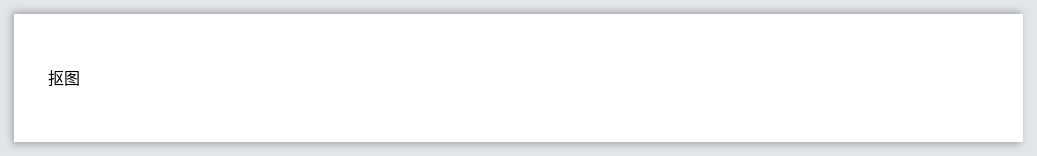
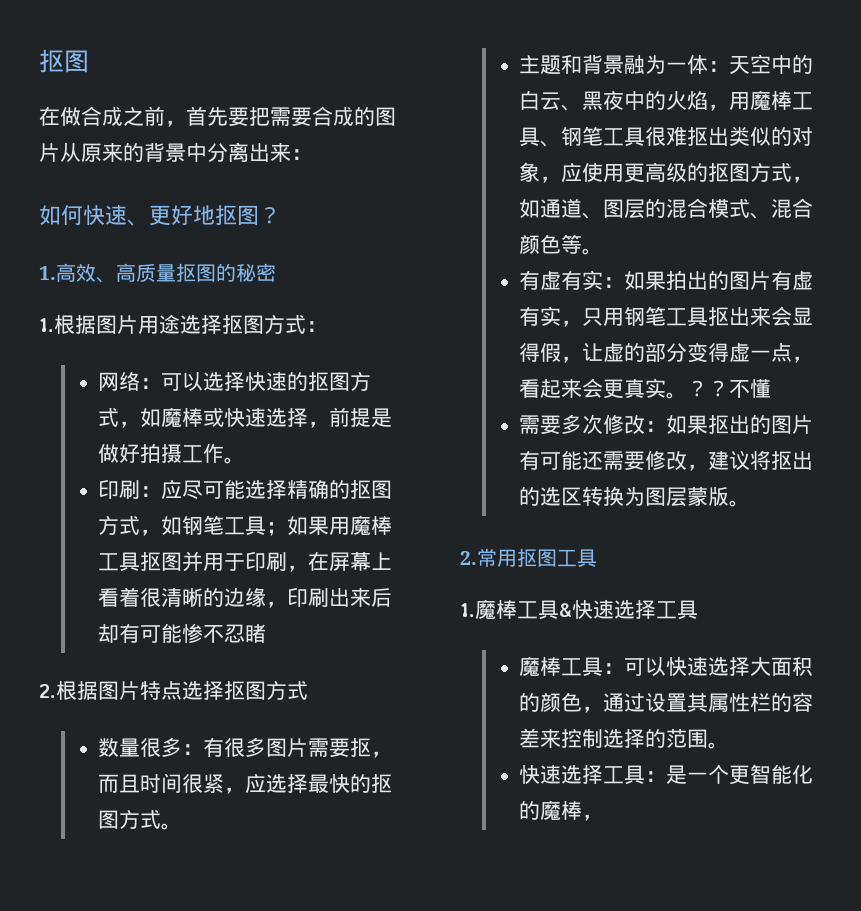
[48,70,80,86] 抠图 -> [39,49,89,73] [39,106,396,127] [39,142,312,163] [39,205,281,226] [39,263,276,283] [39,314,327,334] [98,371,372,391] [98,407,393,428] [98,443,246,464] [98,479,393,500] [98,515,393,536] [98,551,393,572] [98,587,393,608] [98,623,267,643] [39,680,308,700] [98,737,393,758] [98,773,393,794] [98,809,183,830] [519,54,814,75] [519,90,814,111] [519,126,814,147] [519,162,814,183] [519,198,814,219] [519,234,604,255] [519,270,814,290] [519,306,814,327] [519,342,814,363] [519,378,772,399] [519,414,814,434] [519,450,814,471] [519,486,751,507] [460,548,597,567] [460,599,698,620] [519,656,814,677] [519,692,814,713] [519,728,730,749] [519,764,814,785] [519,800,604,821] 抠图 // 在做合成之前，首先要把需要合成的图片从原来的背景中分离出来： // 如何快速、更好地抠图？ // 1.高效、高质量抠图的秘密 // 1.根据图片用途选择抠图方式： // 网络：可以选择快速的抠图方式，如魔棒或快速选择，前提是做好拍摄工作。 // 印刷：应尽可能选择精确的抠图方式，如钢笔工具；如果用魔棒工具抠图并用于印刷，在屏幕上看着很清晰的边缘，印刷出来后却有可能惨不忍睹 // 2.根据图片特点选择抠图方式 // 数量很多：有很多图片需要抠，而且时间很紧，应选择最快的抠图方式。 // 主题和背景融为一体：天空中的白云、黑夜中的火焰，用魔棒工具、钢笔工具很难抠出类似的对象，应使用更高级的抠图方式，如通道、图层的混合模式、混合颜色等。 // 有虚有实：如果拍出的图片有虚有实，只用钢笔工具抠出来会显得假，让虚的部分变得虚一点，看起来会更真实。？？不懂 // 需要多次修改：如果抠出的图片有可能还需要修改，建议将抠出的选区转换为图层蒙版。 // 2.常用抠图工具 // 1.魔棒工具&快速选择工具 // 魔棒工具：可以快速选择大面积的颜色，通过设置其属性栏的容差来控制选择的范围。 // 快速选择工具：是一个更智能化的魔棒，

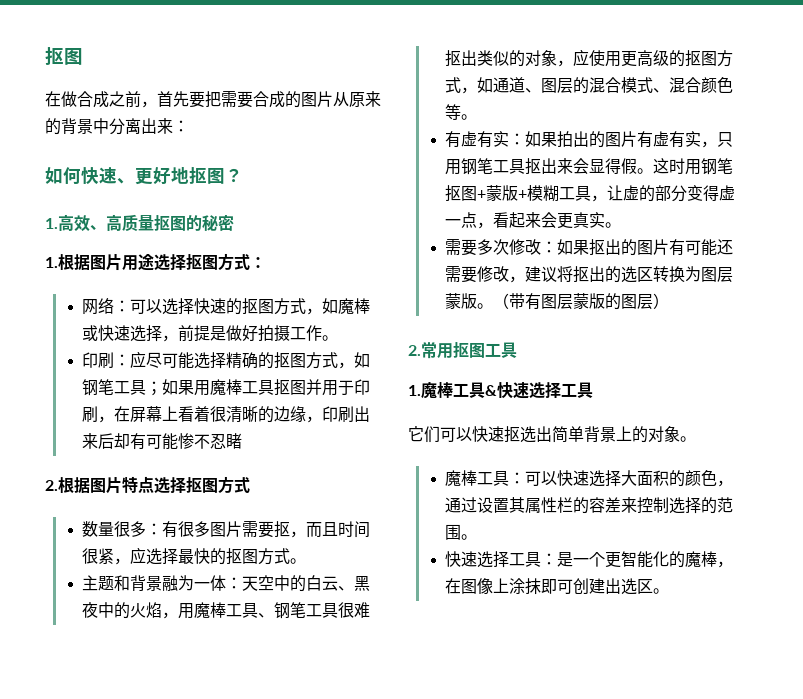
(562, 352) none -> [636,158,733,175] [444,185,591,202] 。这时用钢笔抠图+蒙版+模糊工具
[687,379,772,398] ？？不懂 -> (621, 225) none
(751, 503) none -> [492,293,669,310] （带有图层蒙版的图层）
(698, 610) none -> [408,426,696,443] // 它们可以快速抠选出简单背景上的对象。
(604, 817) none -> [444,578,669,595] 在图像上涂抹即可创建出选区。

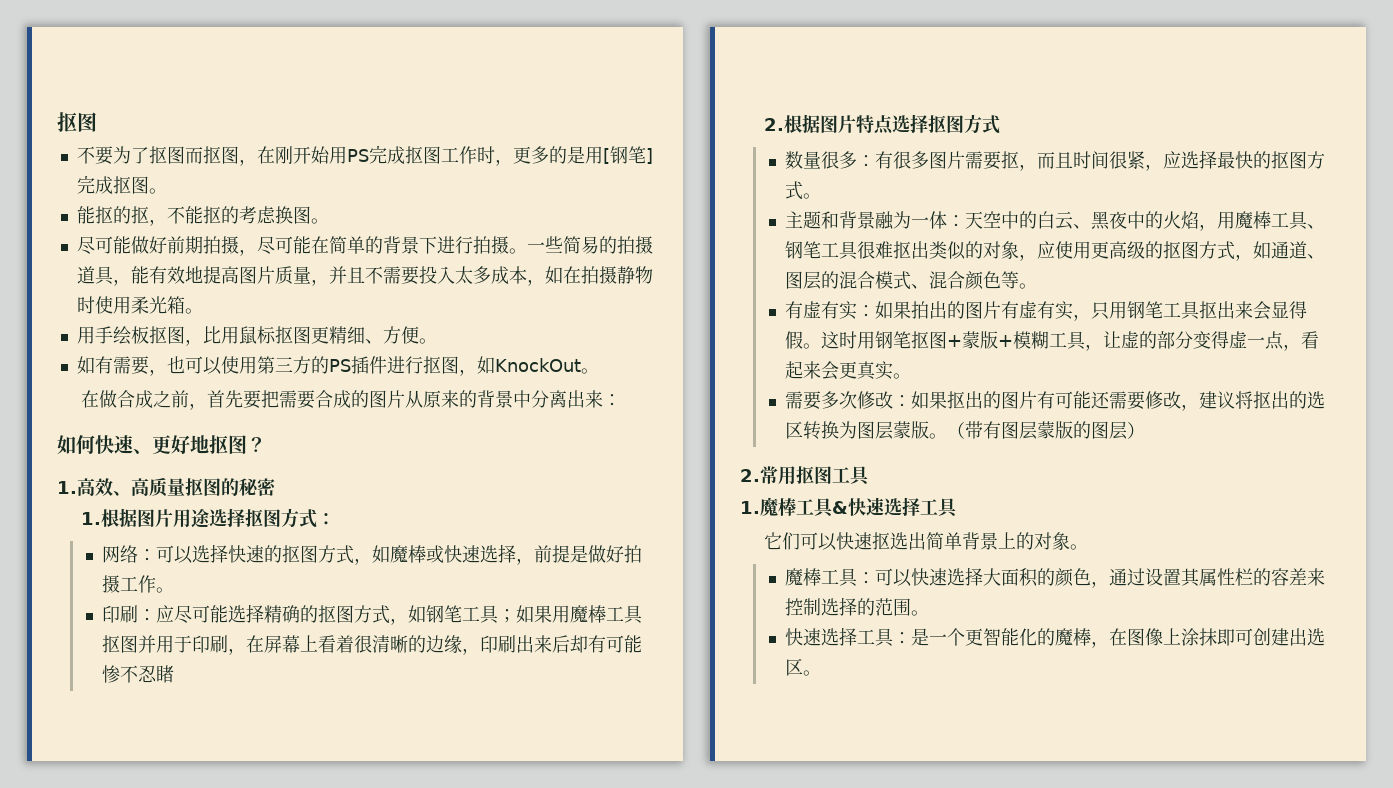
[45,47,83,65] 抠图 -> [57,112,97,132] [76,145,653,166] [76,175,167,194] [76,206,329,226] [76,236,653,256] [76,266,653,286] [76,296,203,314] [76,326,437,346] [76,356,599,376] 抠图 // 不要为了抠图而抠图，在刚开始用PS完成抠图工作时，更多的是用[钢笔]完成抠图。 // 能抠的抠，不能抠的考虑换图。 // 尽可能做好前期拍摄，尽可能在简单的背景下进行拍摄。一些简易的拍摄道具，能有效地提高图片质量，并且不需要投入太多成本，如在拍摄静物时使用柔光箱。 // 用手绘板抠图，比用鼠标抠图更精细、方便。 // 如有需要，也可以使用第三方的PS插件进行抠图，如KnockOut。

